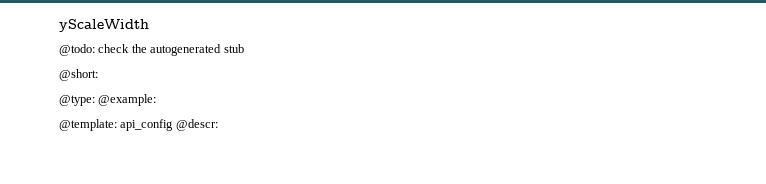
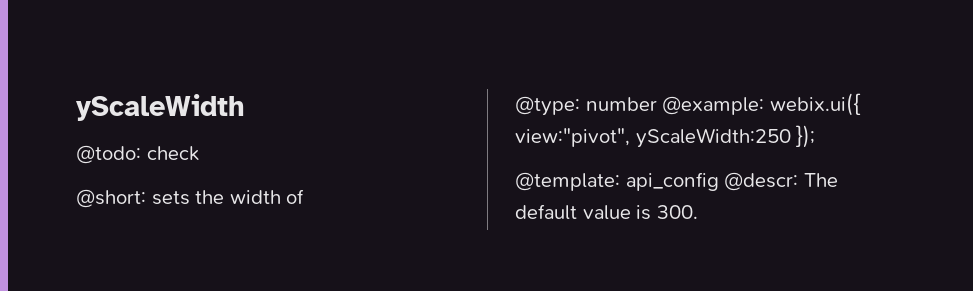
[131,44,244,56] [59,69,98,81] the autogenerated stub // @short: -> [76,189,305,208] // @short: sets the width of
(95, 100) none -> [585,97,657,111] number
(157, 100) none -> [769,93,861,116] [515,125,816,148] webix.ui({ view:"pivot", yScaleWidth:250 });
(218, 125) none -> [803,173,838,187] [515,204,698,220] The default value is 300.

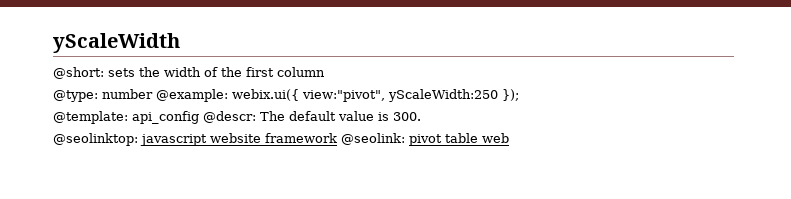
[76,145,199,164] // @todo: check -> (180, 43) none
(305, 196) none -> [221,67,325,77] the first column
(698, 212) none -> [53,133,509,146] // @seolinktop: javascript website framework @seolink: pivot table web

